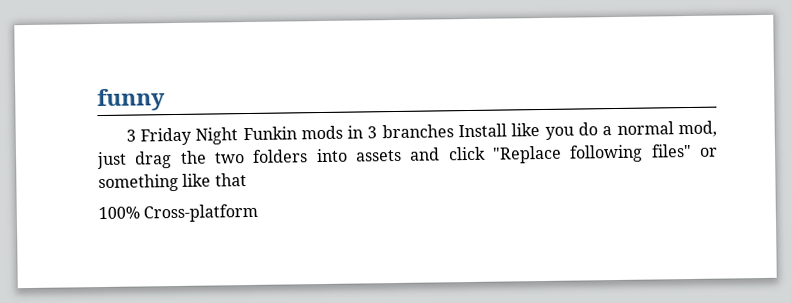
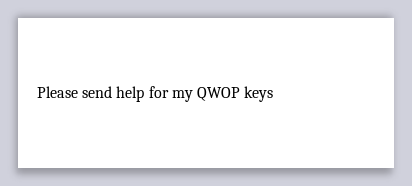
[97,88,166,112] [125,120,717,146] [96,143,718,170] [98,173,247,193] [98,203,259,223] funny // 3 Friday Night Funkin mods in 3 branches Install like you do a normal mod, just drag the two folders into assets and click "Replace following files" or something like that // 100% Cross-platform -> [37,86,274,102] Please send help for my QWOP keys

